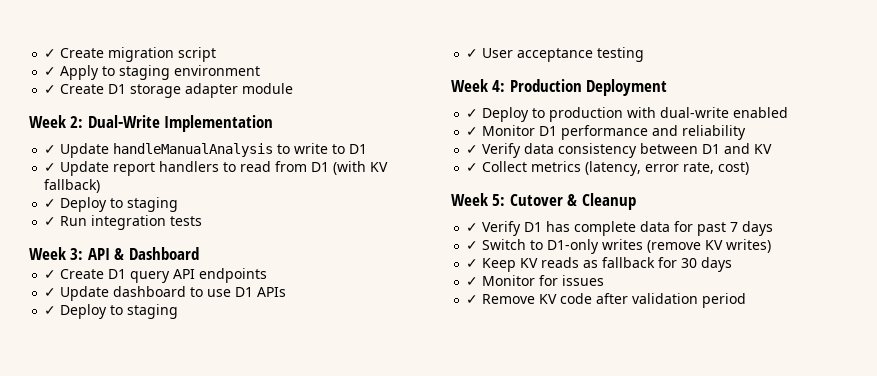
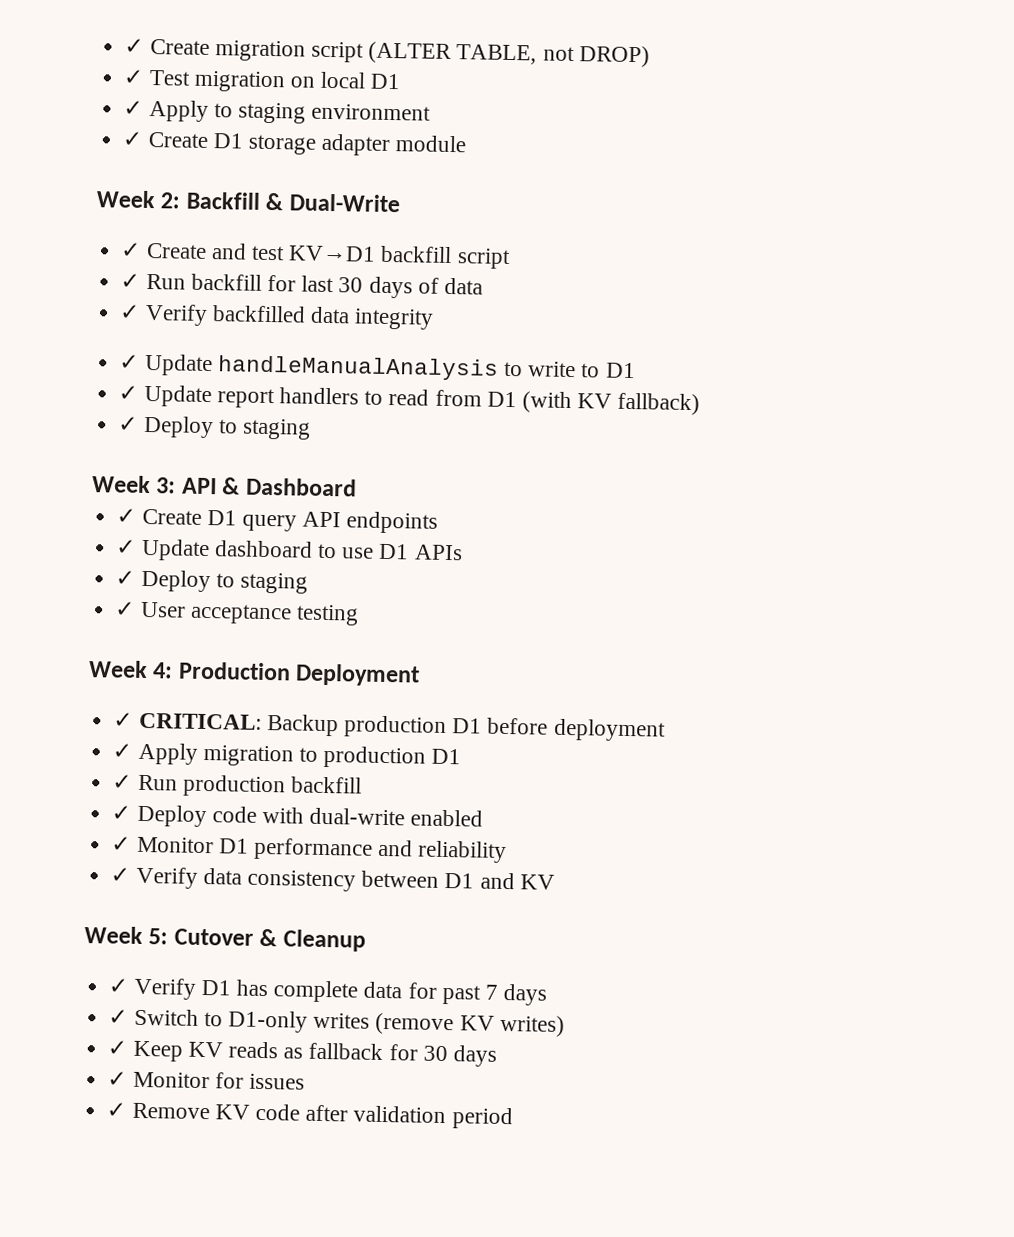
(217, 54) none -> [368,41,650,68] [123,69,402,93] (ALTER TABLE, not DROP) // ✓ Test migration on local D1
(84, 122) none -> [185,191,285,211] Backfill &
[164,115,274,132] Implementation -> [120,242,511,269] [120,273,483,299] [119,303,435,330] // ✓ Create and test KV→D1 backfill script // ✓ Run backfill for last 30 days of data // ✓ Verify backfilled data integrity
[44,215,203,230] // ✓ Run integration tests -> (311, 429) none
[482,107,624,122] Deploy to production -> [138,712,666,742] [112,742,462,769] [112,774,362,798] [111,804,257,828] CRITICAL: Backup production D1 before deployment // ✓ Apply migration to production D1 // ✓ Run production backfill // ✓ Deploy code
[466,161,750,176] // ✓ Collect metrics (latency, error rate, cost) -> (555, 882) none

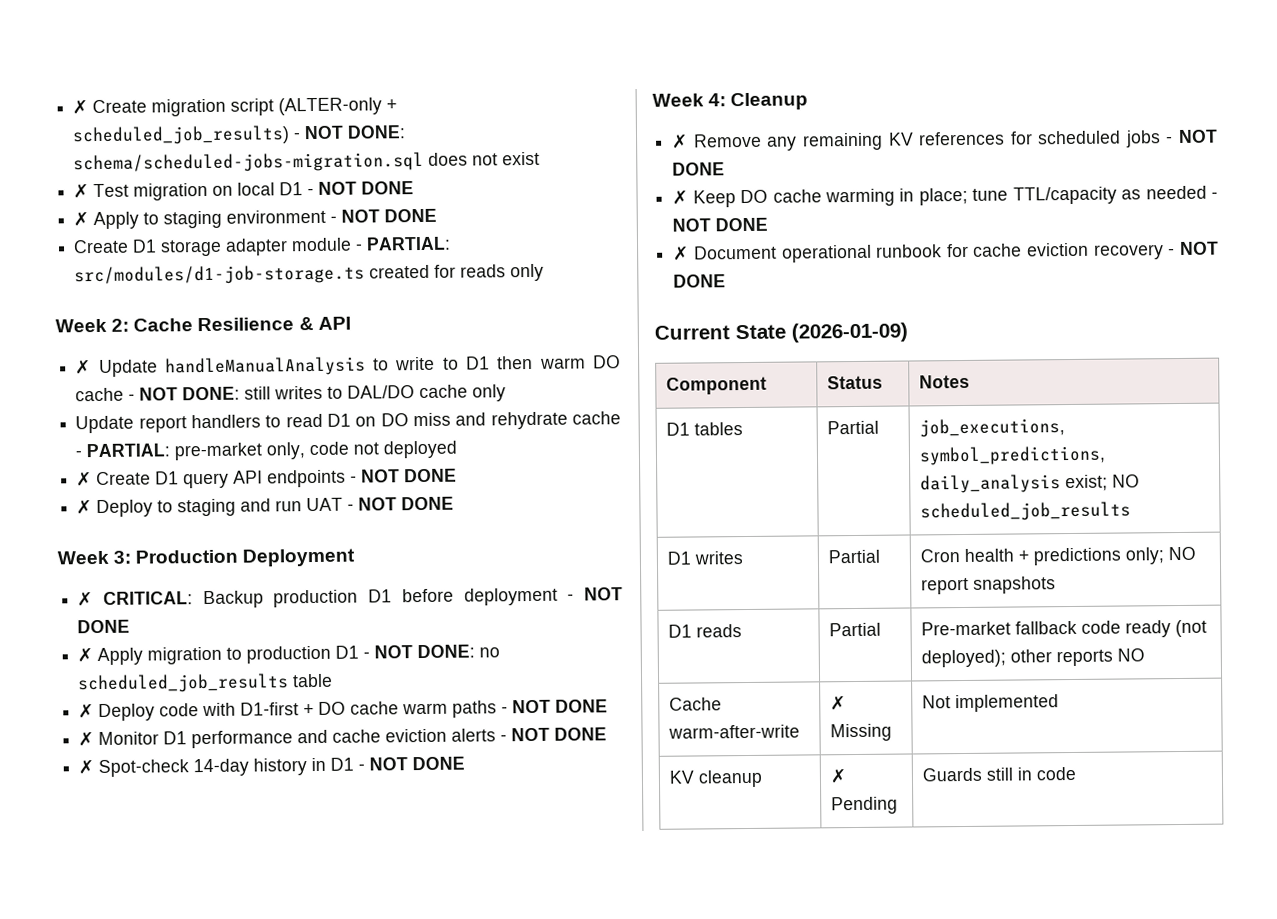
[124,38,145,54] ✓ -> [72,99,89,115] ✗
[368,41,650,68] [123,69,145,85] (ALTER TABLE, not DROP) // ✓ -> [278,97,398,116] [72,125,407,146] [73,151,541,174] [73,183,90,199] (ALTER-only + scheduled_job_results) - NOT DONE: schema/scheduled-jobs-migration.sql does not exist // ✗
[123,100,144,116] // ✓ -> [307,181,415,196] [73,211,90,227] - NOT DONE // ✗
[122,131,144,147] // ✓ -> [330,208,438,223] - NOT DONE //
[96,190,401,213] [120,242,511,269] [120,273,483,299] [119,303,435,330] [119,354,140,370] // Week 2: Backfill & Dual-Write // ✓ Create and test KV→D1 backfill script // ✓ Run backfill for last 30 days of data // ✓ Verify backfilled data integrity // ✓ -> [355,236,452,251] [74,263,545,286] [55,316,351,333] [75,359,92,375] - PARTIAL: src/modules/d1-job-storage.ts created for reads only // Week 2: Cache Resilience & API // ✗
[118,385,139,401] // ✓ -> [497,355,621,370] [75,384,507,402] then warm DO cache - NOT DONE: still writes to DAL/DO cache only //
[434,389,701,416] [118,415,311,440] [92,475,357,497] [116,508,137,524] from D1 (with KV fallback) // ✓ Deploy to staging // Week 3: API & Dashboard // ✓ -> [326,411,621,430] [75,440,458,461] [76,471,93,487] D1 on DO miss and rehydrate cache - PARTIAL: pre-market only, code not deployed // ✗
[116,538,463,562] [115,569,308,594] [114,601,359,626] [88,660,174,679] // ✓ Update dashboard to use D1 APIs // ✓ Deploy to staging // ✓ User acceptance testing // Week 4: -> [350,468,458,483] [76,496,455,518] [57,550,132,565] - NOT DONE // ✗ Deploy to staging and run UAT - NOT DONE // Week 3:
[113,712,134,728] ✓ -> [77,591,94,607] ✗
[112,743,133,759] // ✓ -> [567,587,623,601] [77,619,131,634] [77,647,94,663] - NOT DONE // ✗
[112,774,362,798] [111,804,484,828] [111,836,508,864] [110,866,555,892] [84,926,366,952] [108,977,548,1006] [108,1008,565,1038] [107,1040,497,1067] [107,1071,305,1090] [106,1102,513,1130] // ✓ Run production backfill // ✓ Deploy code with dual-write enabled // ✓ Monitor D1 performance and reliability // ✓ Verify data consistency between D1 and KV // Week 5: Cutover & Cleanup // ✓ Verify D1 has complete data for past 7 days // ✓ Switch to D1-only writes (remove KV writes) // ✓ Keep KV reads as fallback for 30 days // ✓ Monitor for issues // ✓ Remove KV code after validation period -> [363,644,501,659] [77,673,334,694] [78,699,609,722] [78,727,608,749] [78,756,466,778] [652,92,809,111] [671,129,1218,151] [672,162,726,176] [672,185,1218,208] [672,217,769,232] [673,241,1219,263] [673,274,727,288] [654,322,908,343] [666,376,768,395] [827,375,884,390] [919,374,971,389] [666,422,744,436] [827,420,880,435] [919,418,1066,438] [919,445,1107,466] [920,474,1141,494] [920,501,1132,522] [667,551,744,565] [828,549,881,564] [920,546,1197,566] [921,576,1057,595] [668,624,743,638] [829,622,882,637] [921,619,1208,638] [921,648,1146,668] [669,697,723,711] [668,724,801,739] [830,695,847,711] [830,723,893,742] [922,694,1060,713] [669,769,764,788] [830,768,848,784] [831,796,899,815] [922,766,1077,782] - NOT DONE: no scheduled_job_results table // ✗ Deploy code with D1-first + DO cache warm paths - NOT DONE // ✗ Monitor D1 performance and cache eviction alerts - NOT DONE // ✗ Spot-check 14-day history in D1 - NOT DONE // Week 4: Cleanup // ✗ Remove any remaining KV references for scheduled jobs - NOT DONE // ✗ Keep DO cache warming in place; tune TTL/capacity as needed - NOT DONE // ✗ Document operational runbook for cache eviction recovery - NOT DONE // Current State (2026-01-09) // Component | Status | Notes // D1 tables | Partial | job_executions, symbol_predictions, daily_analysis exist; NO scheduled_job_results // D1 writes | Partial | Cron health + predictions only; NO report snapshots // D1 reads | Partial | Pre-market fallback code ready (not deployed); other reports NO // Cache warm-after-write | ✗ Missing | Not implemented // KV cleanup | ✗ Pending | Guards still in code

